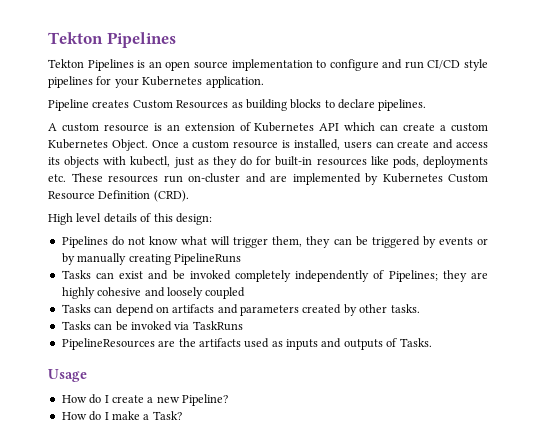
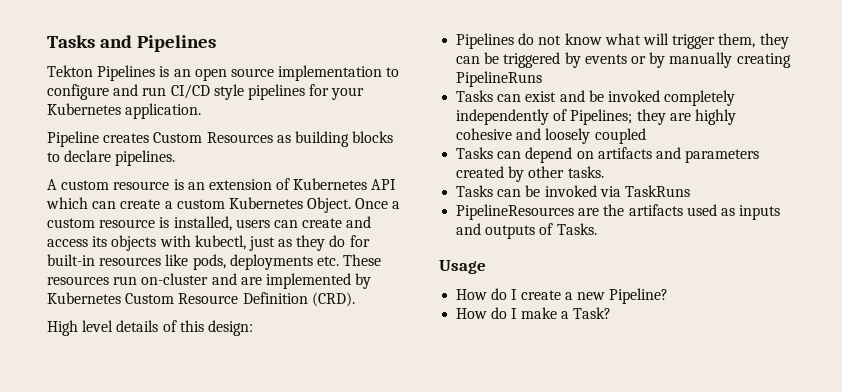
[48,32,103,44] Tekton -> [47,35,133,48] Tasks and

